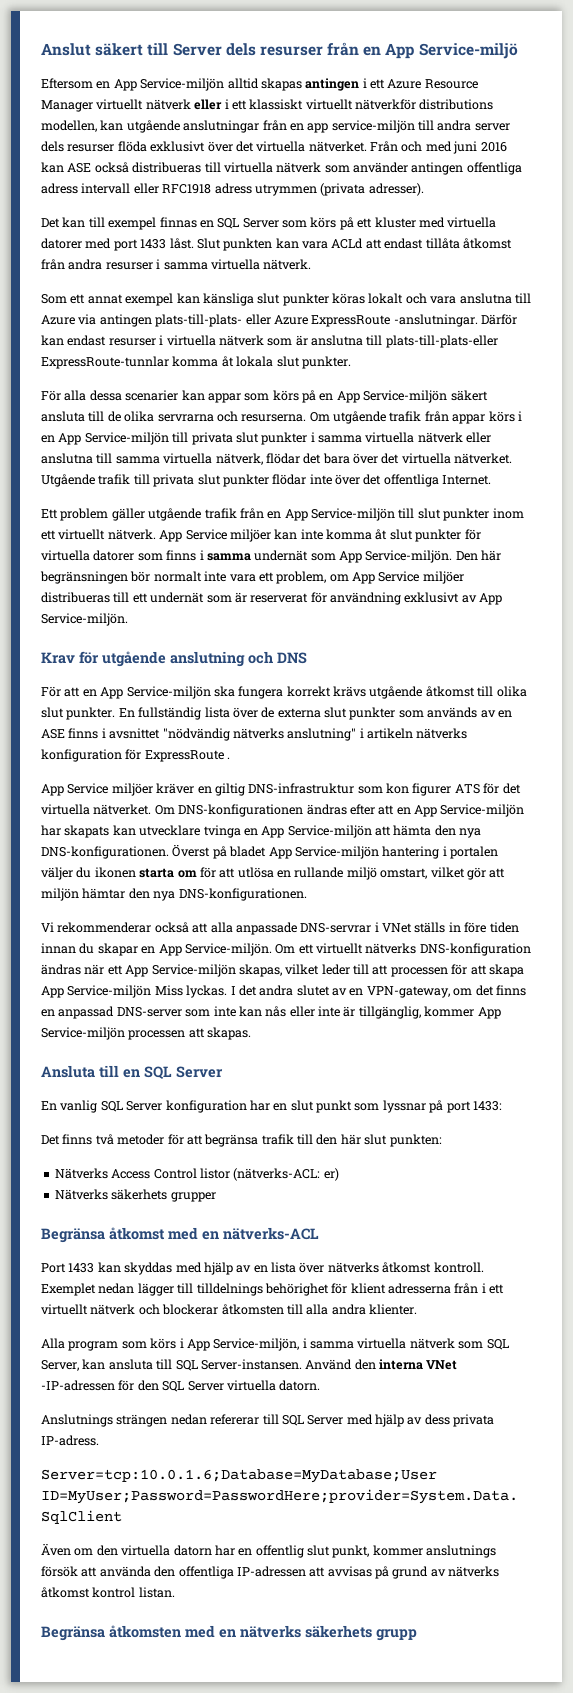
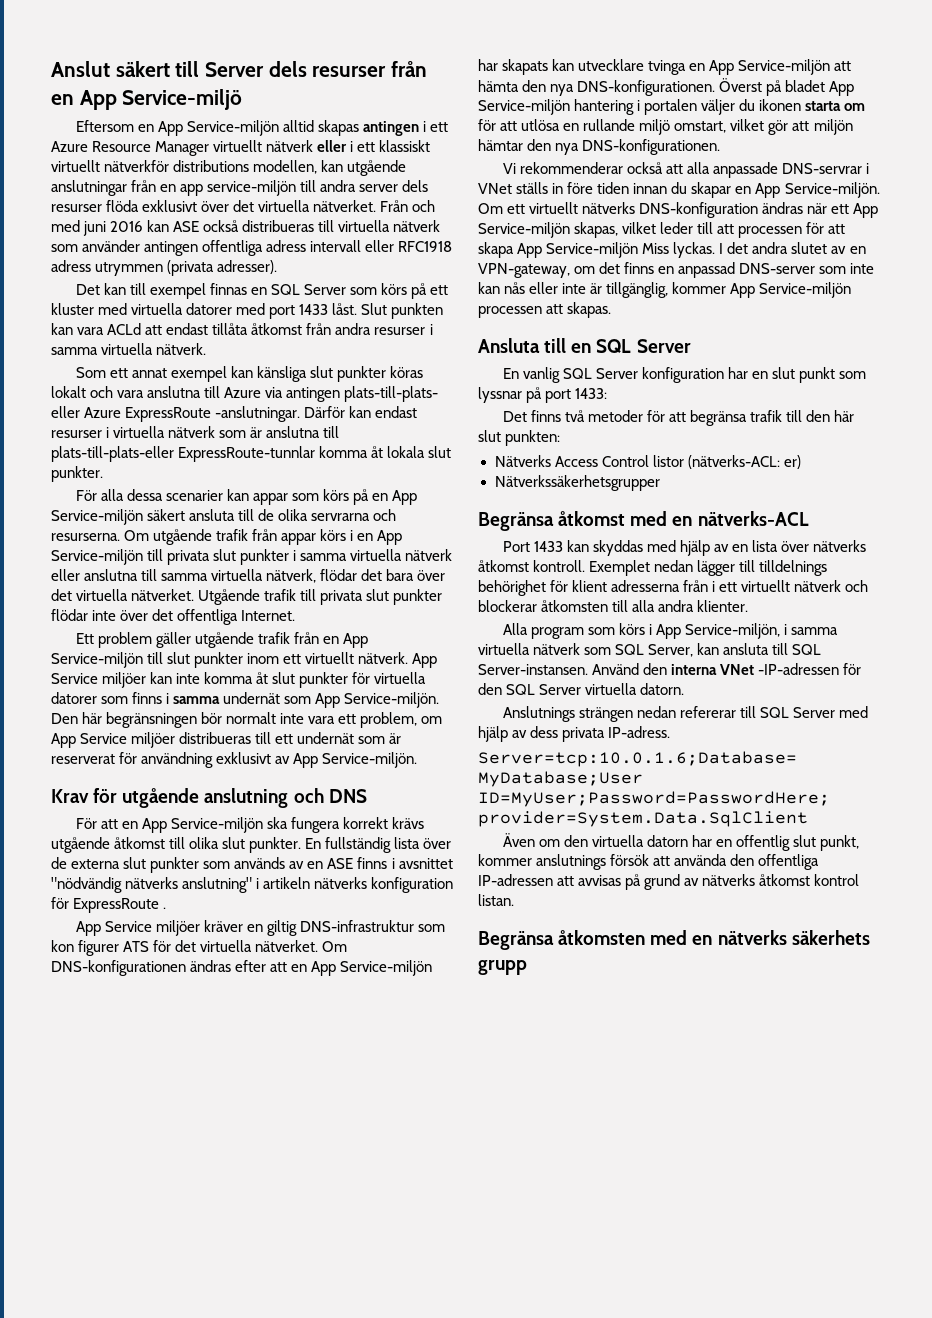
[54,1189,216,1202] Nätverks säkerhets grupper -> [494,475,660,491] Nätverkssäkerhetsgrupper

